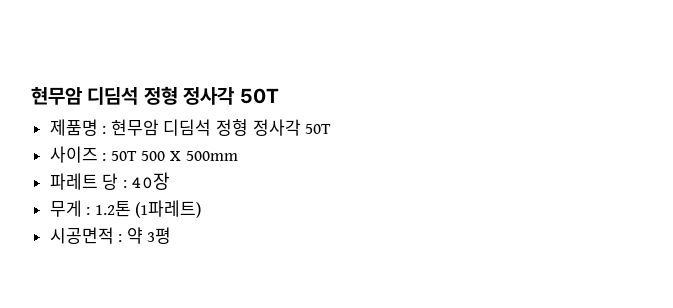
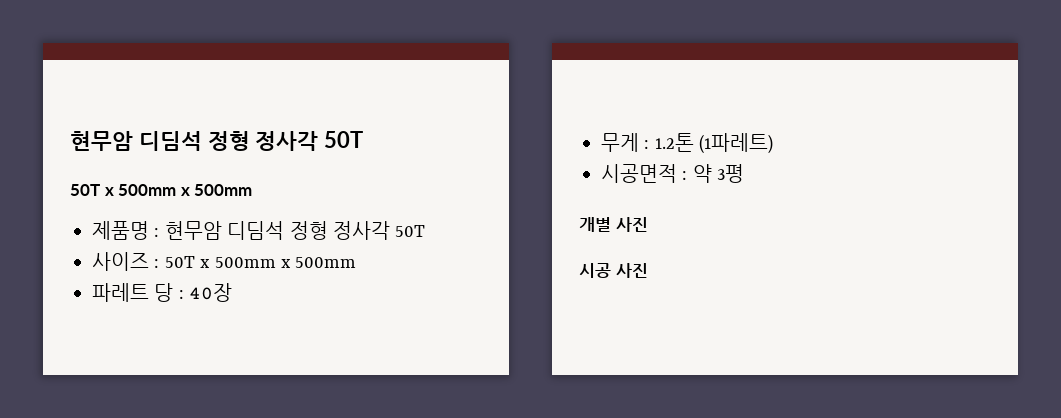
[31,86,279,105] 현무암 디딤석 정형 정사각 50T -> [70,131,364,151] [70,184,253,196] 현무암 디딤석 정형 정사각 50T // 50T x 500mm x 500mm
[141,151,182,161] 500 X -> [200,257,291,268] x 500mm x
(172, 235) none -> [579,217,648,232] [579,263,648,278] // 개별 사진 // 시공 사진

